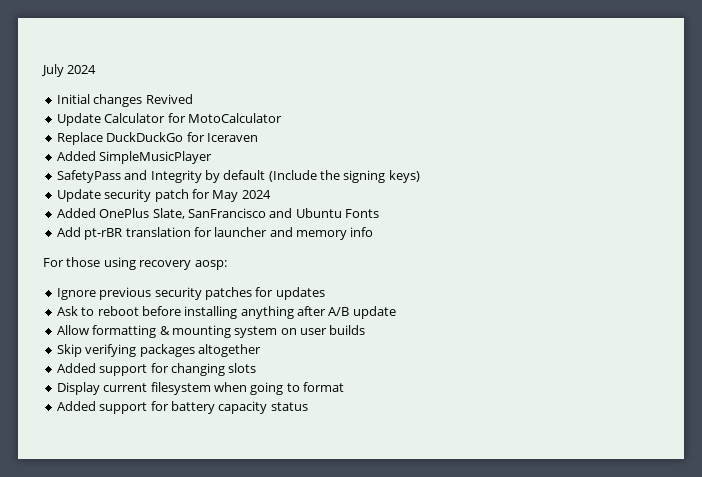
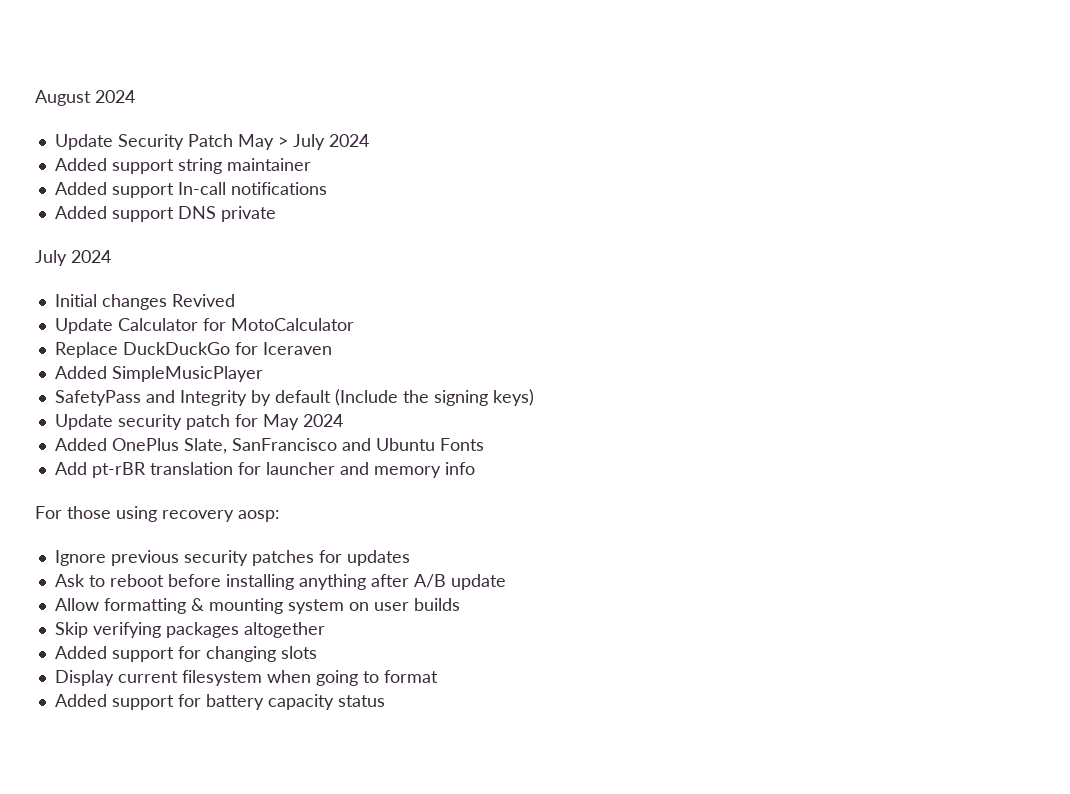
(41, 70) none -> [35,90,135,106] [54,134,369,150] [54,158,311,174] [54,182,327,198] [54,206,276,222] August 2024 // Update Security Patch May > July 2024 // Added support string maintainer // Added support In-call notifications // Added support DNS private //

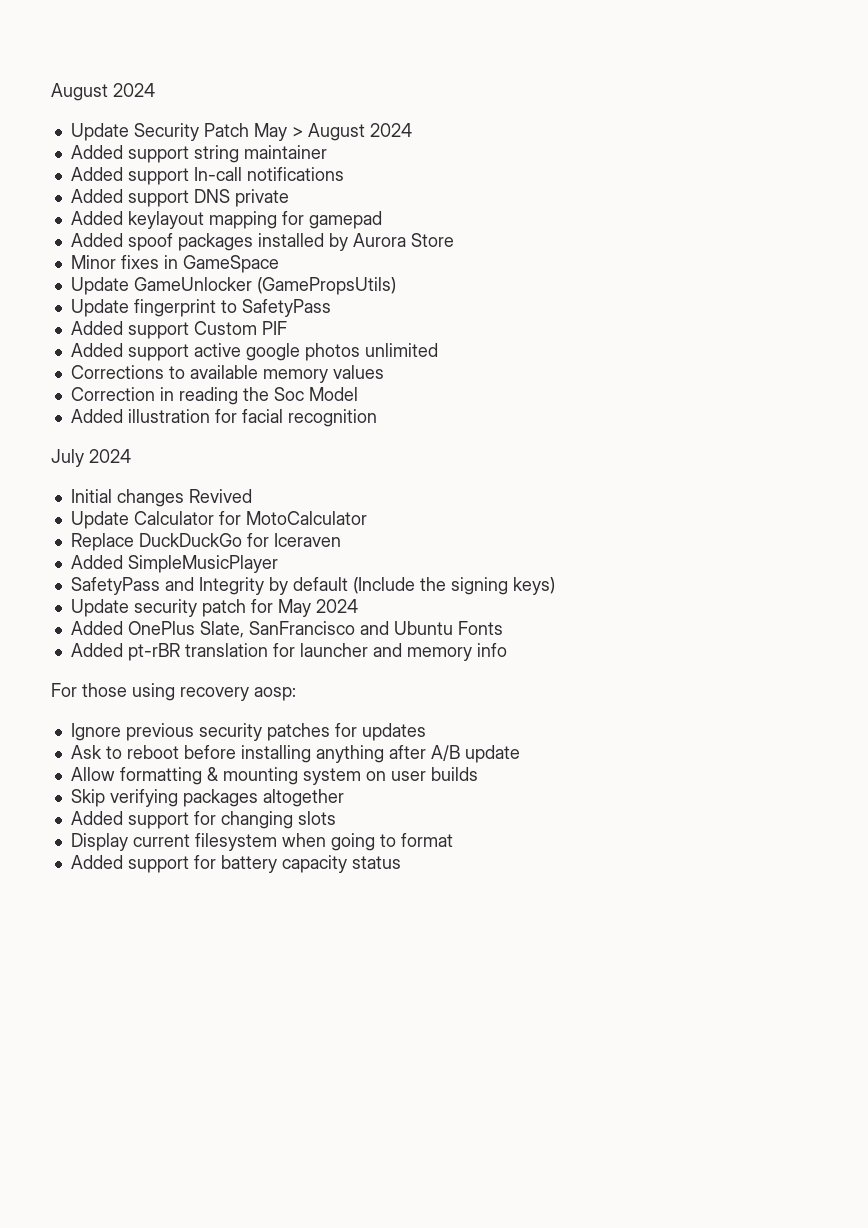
[292,134,325,150] July -> [307,123,365,141] August
(276, 214) none -> [70,211,382,229] [70,233,454,251] [70,255,279,273] [70,277,396,295] [70,299,331,317] [70,321,287,339] [70,343,438,361] [70,365,384,383] [70,387,358,405] [70,409,377,427] // Added keylayout mapping for gamepad // Added spoof packages installed by Aurora Store // Minor fixes in GameSpace // Update GameUnlocker (GamePropsUtils) // Update fingerprint to SafetyPass // Added support Custom PIF // Added support active google photos unlimited // Corrections to available memory values // Correction in reading the Soc Model // Added illustration for facial recognition
[54,462,87,475] Add -> [70,643,123,657] Added

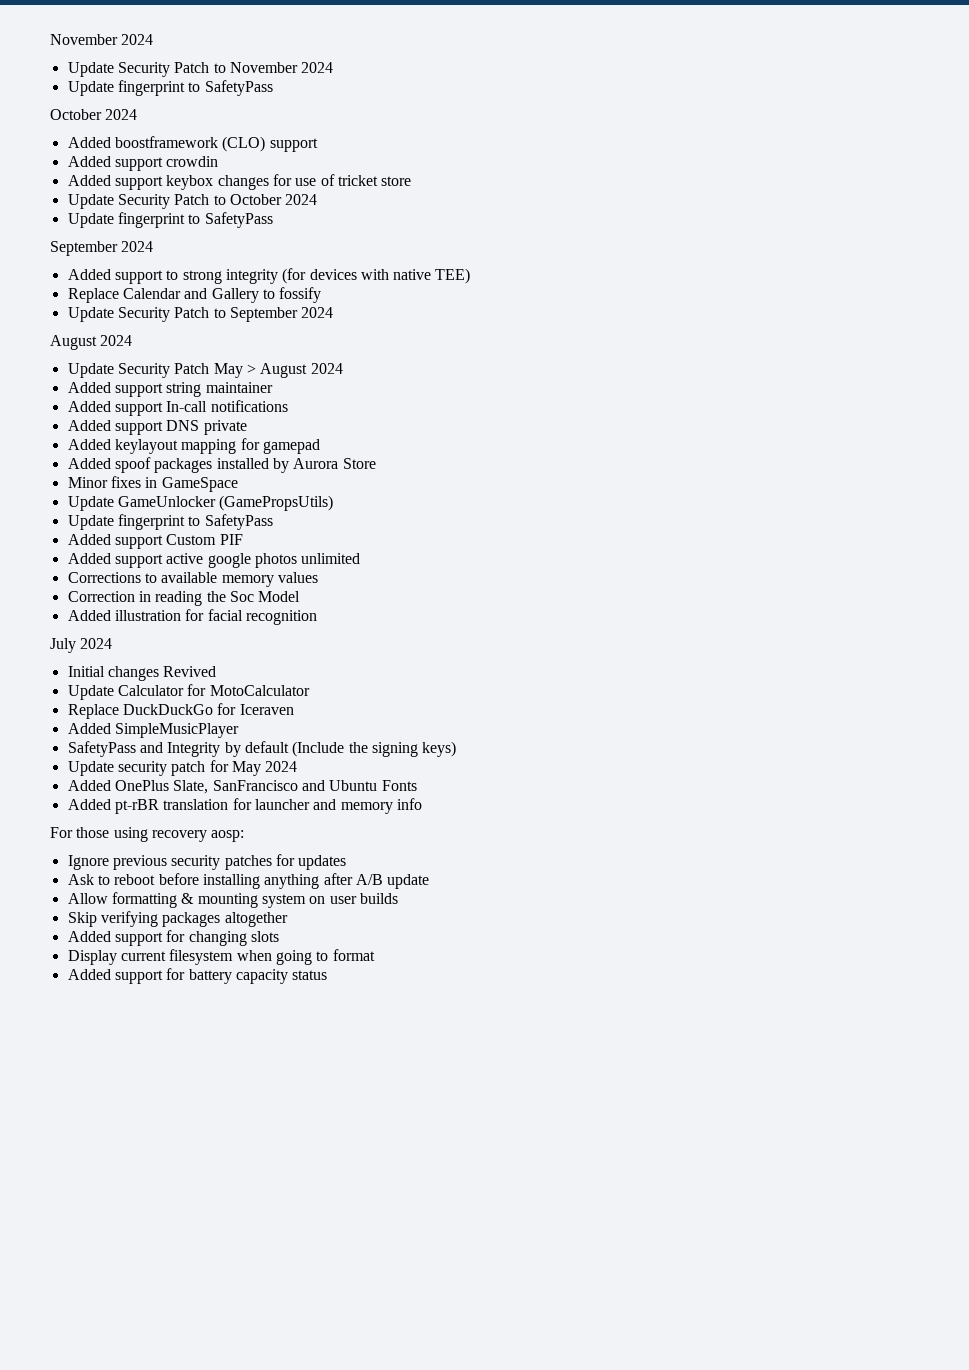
(51, 92) none -> [50,34,154,45] [67,62,334,77] [67,80,273,96] [50,109,138,120] [67,136,318,152] [67,156,219,171] [67,174,412,190] [67,194,318,209] [67,212,273,228] [50,241,154,256] [67,268,471,284] [67,287,322,303] [67,307,334,322] November 2024 // Update Security Patch to November 2024 // Update fingerprint to SafetyPass // October 2024 // Added boostframework (CLO) support // Added support crowdin // Added support keybox changes for use of tricket store // Update Security Patch to October 2024 // Update fingerprint to SafetyPass // September 2024 // Added support to strong integrity (for devices with native TEE) // Replace Calendar and Gallery to fossify // Update Security Patch to September 2024 //

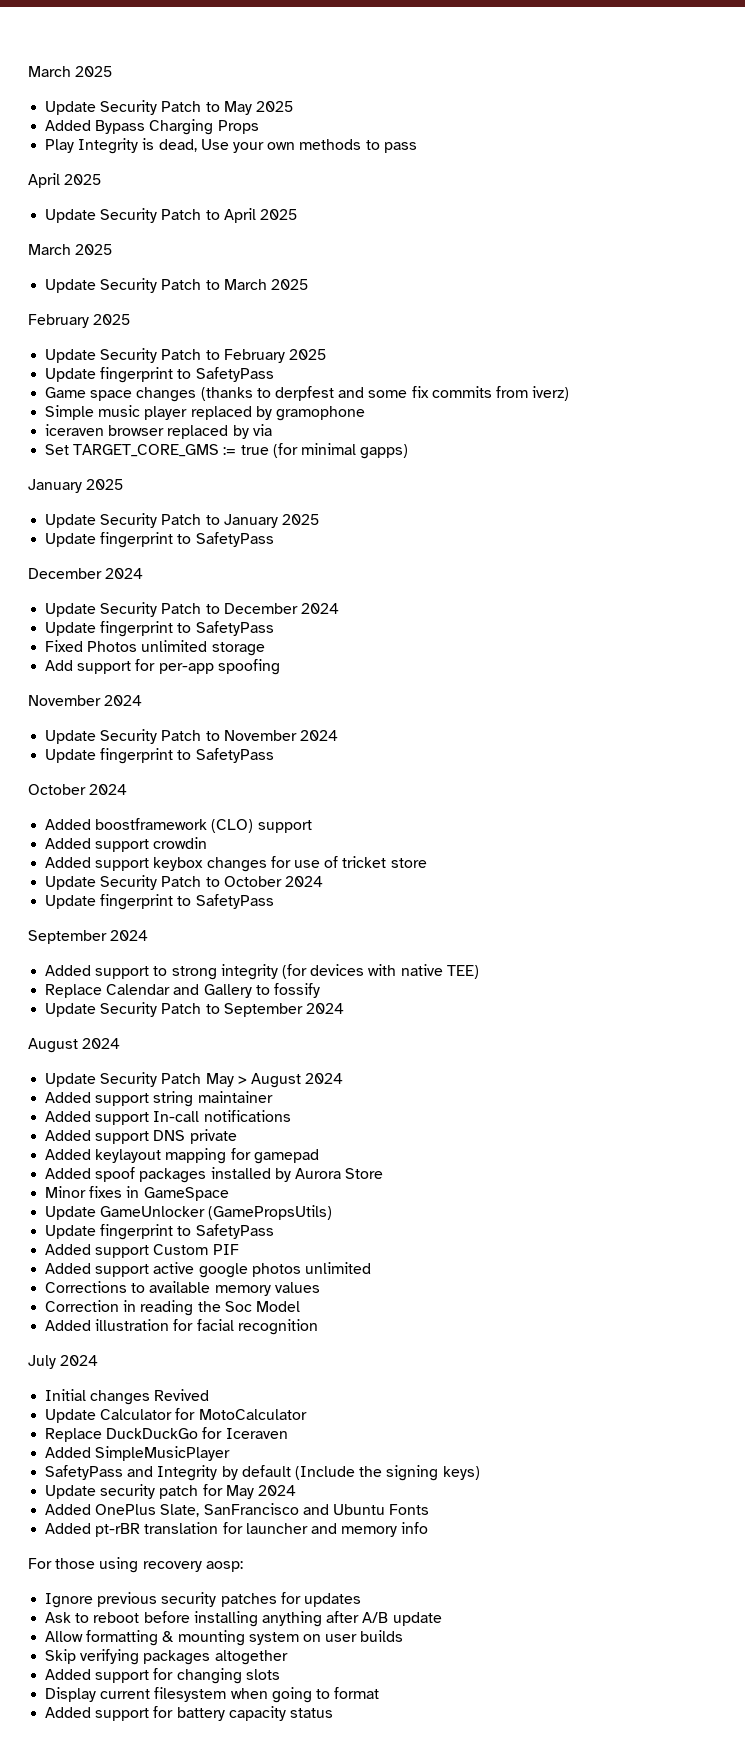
(50, 39) none -> [28,66,113,77] [45,100,293,115] [45,119,259,135] [45,138,417,154] [28,173,102,188] [45,208,297,223] [28,244,113,255] [45,278,308,293] [28,314,131,328] [45,348,326,363] [45,367,274,383] [45,386,570,402] [45,405,365,421] [45,424,272,439] [45,443,409,459] [28,479,124,493] [45,513,319,528] [45,532,274,548] [28,568,144,579] [45,602,339,617] [45,621,274,637] [45,640,265,656] [45,659,280,675] March 2025 // Update Security Patch to May 2025 // Added Bypass Charging Props // Play Integrity is dead, Use your own methods to pass // April 2025 // Update Security Patch to April 2025 // March 2025 // Update Security Patch to March 2025 // February 2025 // Update Security Patch to February 2025 // Update fingerprint to SafetyPass // Game space changes (thanks to derpfest and some fix commits from iverz) // Simple music player replaced by gramophone // iceraven browser replaced by via // Set TARGET_CORE_GMS := true (for minimal gapps) // January 2025 // Update Security Patch to January 2025 // Update fingerprint to SafetyPass // December 2024 // Update Security Patch to December 2024 // Update fingerprint to SafetyPass // Fixed Photos unlimited storage // Add support for per-app spoofing //

